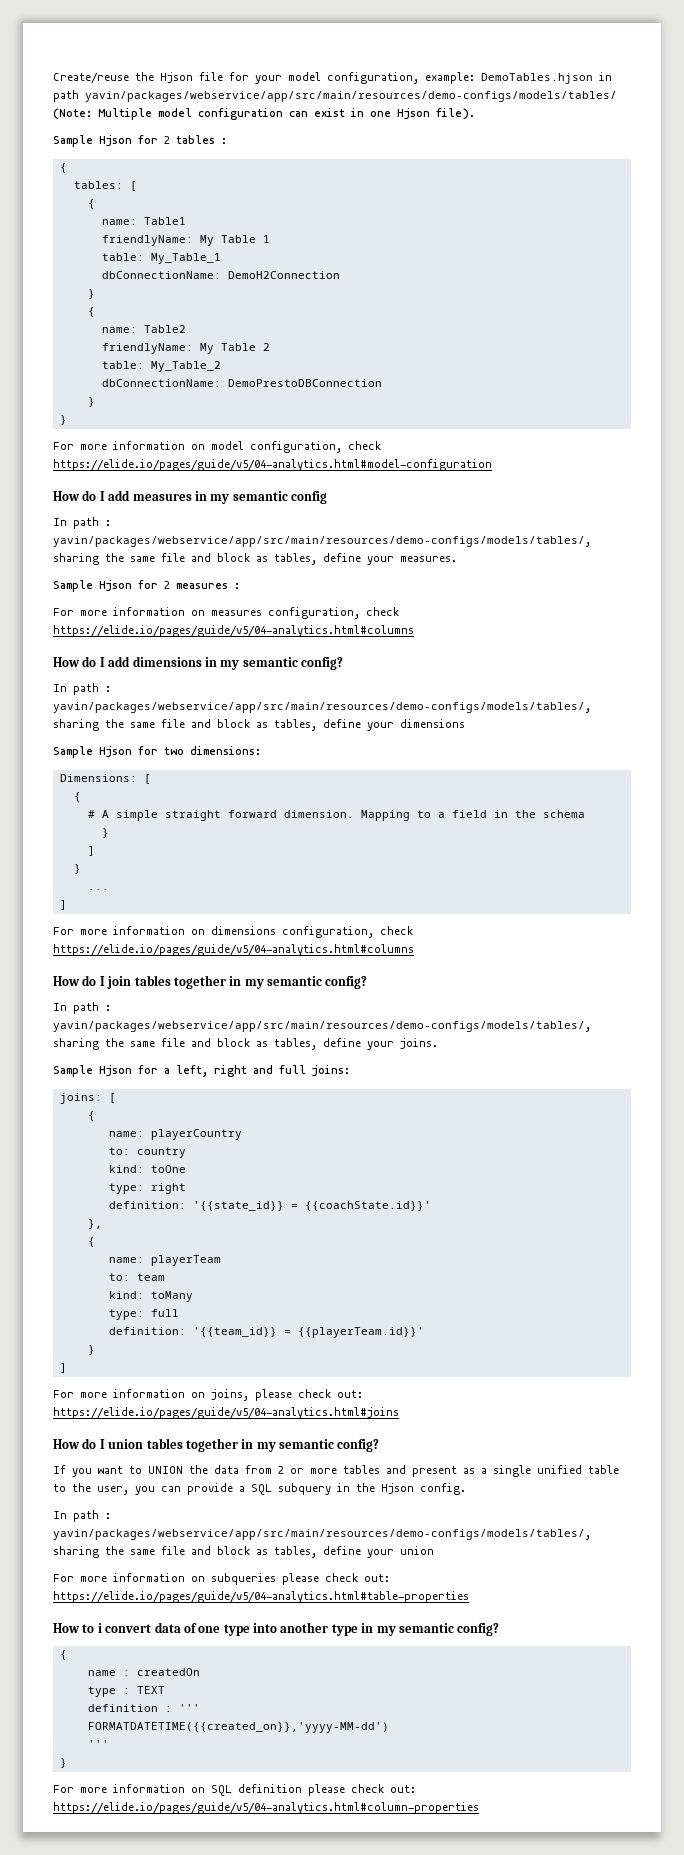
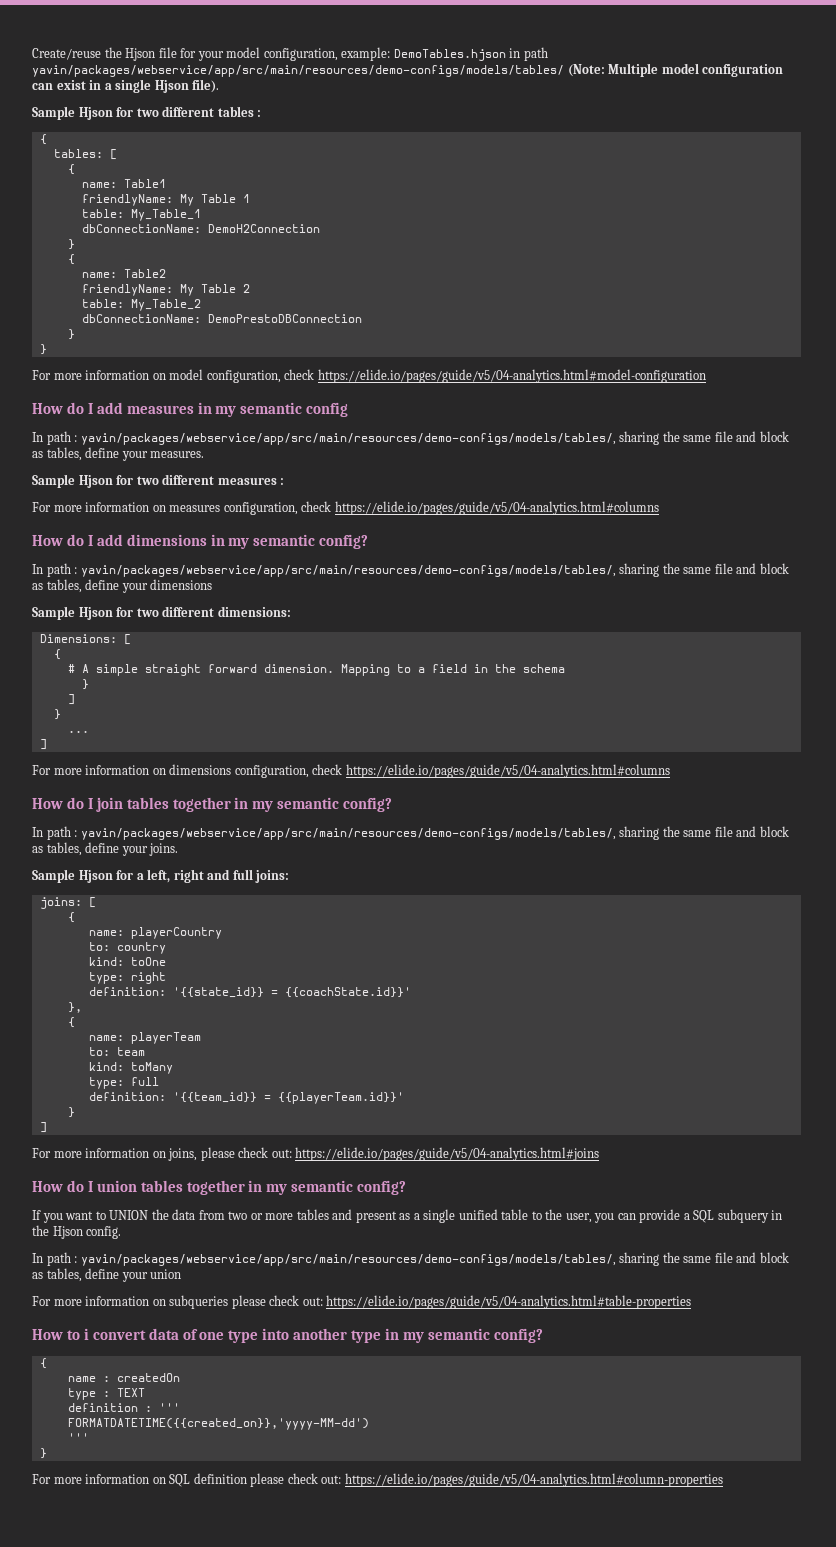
[370,111,391,117] one -> [104,79,152,93] a single
[164,136,170,144] 2 -> [136,106,215,117] two different
[164,581,170,589] 2 -> [136,474,215,485] two different
(184, 751) none -> [162,606,215,617] different
[278,1466,284,1474] 2 -> [228,1211,248,1220] two

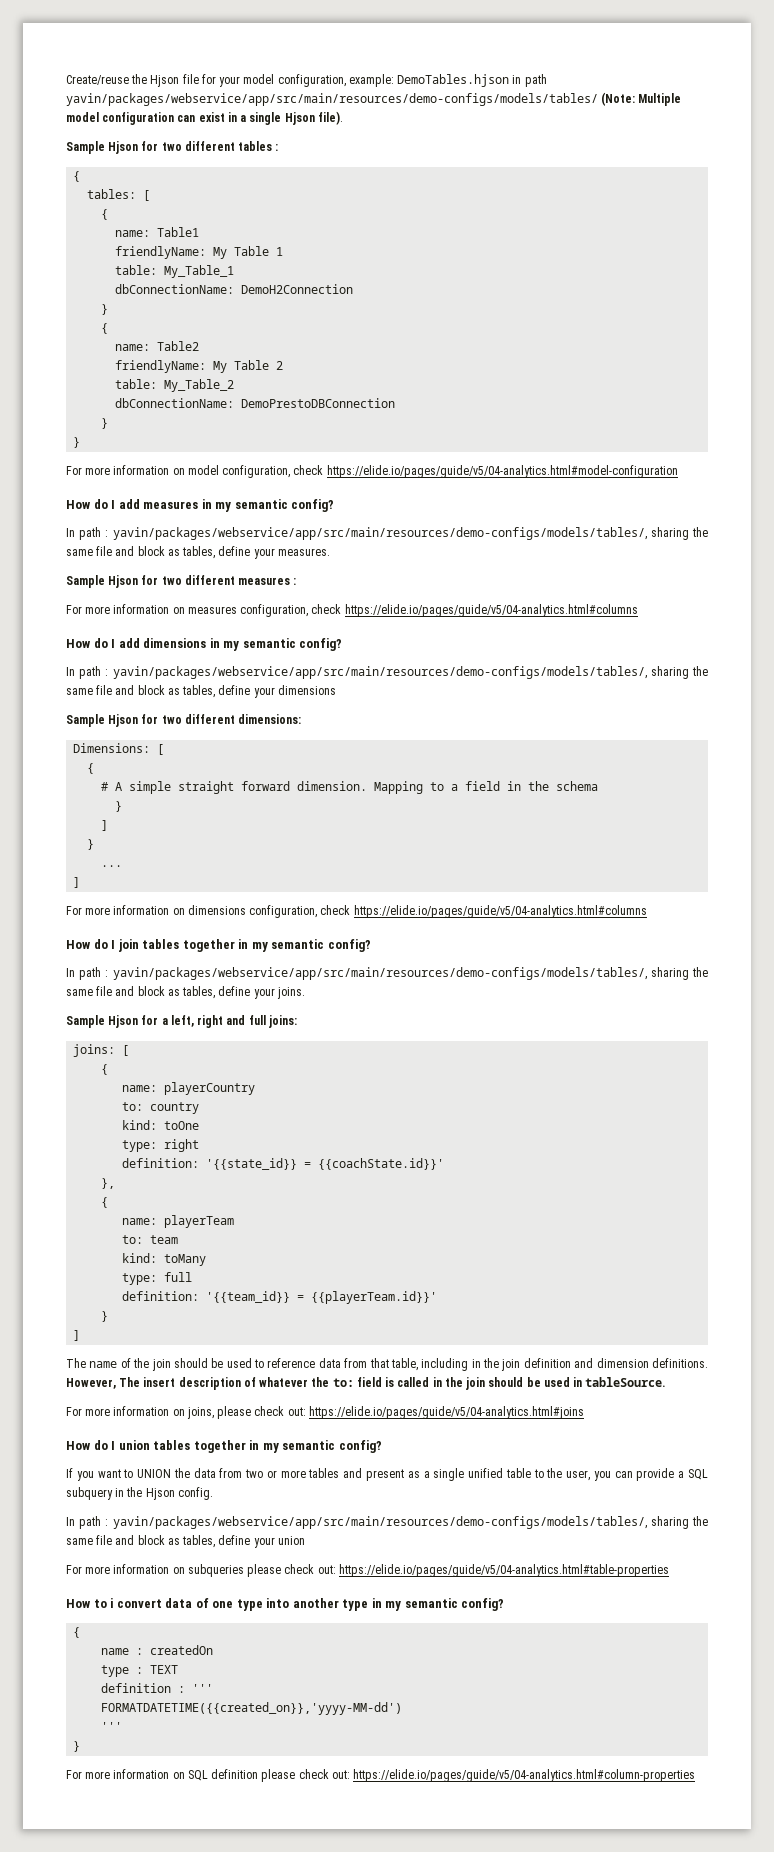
[306,402,349,417] config -> [291,499,335,512] config?
(47, 1127) none -> [66,1358,708,1371] [66,1377,667,1390] // The name of the join should be used to reference data from that table, including in the join definition and dimension definitions. However, The insert description of whatever the to: field is called in the join should be used in tableSource.

